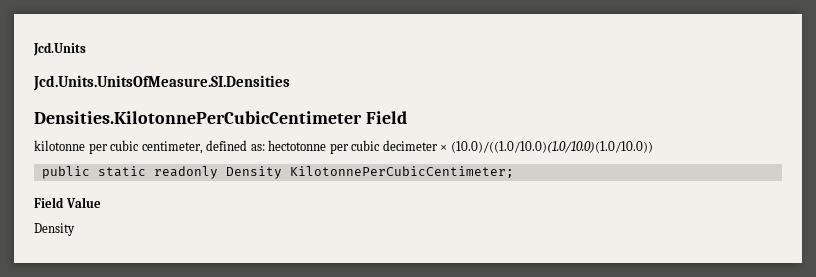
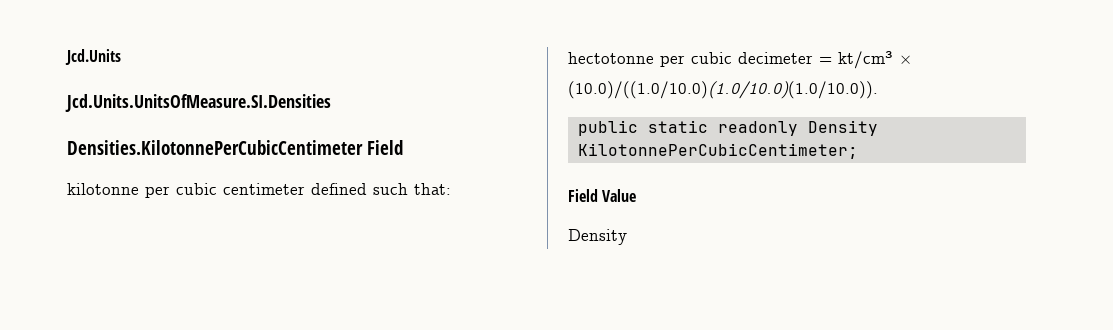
[141,140,265,154] centimeter, defined as: -> [223,183,451,195] centimeter defined such that:
(438, 145) none -> [819,51,893,69] = kt/cm³
[450,141,653,153] (10.0)/((1.0/10.0)(1.0/10.0)(1.0/10.0)) -> [568,81,878,99] // (10.0)/((1.0/10.0)(1.0/10.0)(1.0/10.0)).

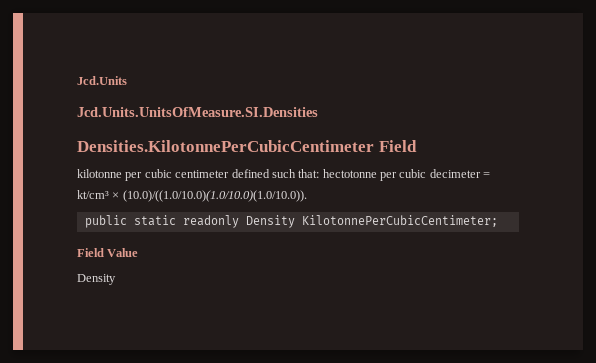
(912, 59) // -> (120, 195) none

